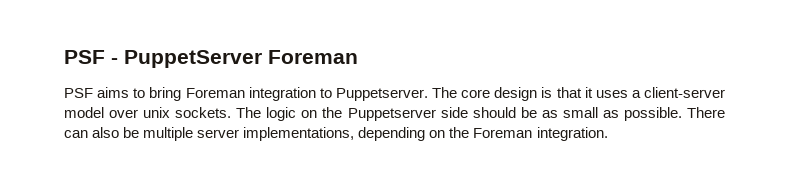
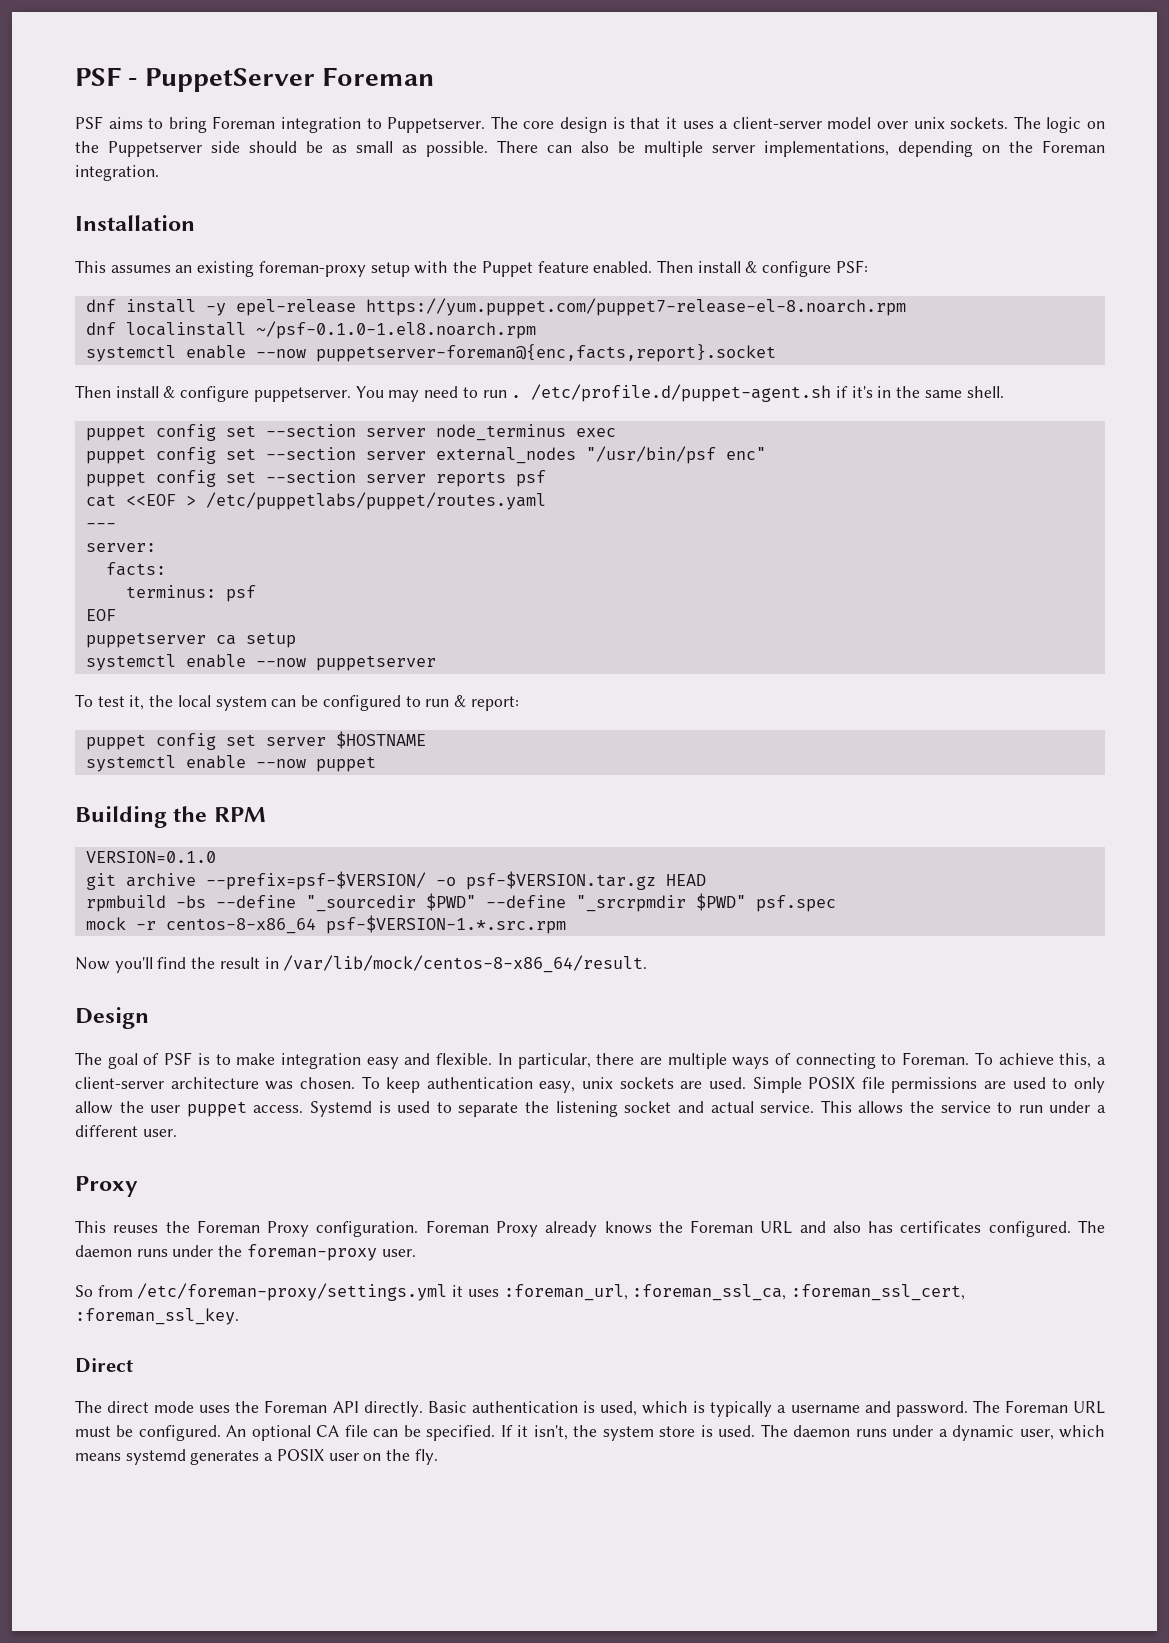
(608, 134) none -> [75,215,195,231] [75,260,868,277] [85,298,906,316] [85,321,536,339] [85,344,776,362] [75,384,1004,402] [85,424,616,441] [85,446,766,464] [85,470,546,487] [85,492,546,510] [85,523,116,529] [85,543,156,552] [105,562,166,576] [125,585,256,602] [85,609,116,621] [85,632,296,648] [85,654,436,671] [75,694,519,711] [85,731,426,750] [85,755,376,772] [75,806,266,828] [85,851,216,863] [85,871,706,890] [85,893,836,912] [85,915,566,934] [75,955,648,973] [75,1007,149,1029] [75,1052,1107,1069] [75,1076,1106,1093] [75,1100,1106,1117] [75,1125,177,1137] [75,1176,138,1197] [75,1220,1106,1237] [75,1244,416,1261] [75,1283,966,1301] [75,1308,239,1325] [75,1358,133,1373] [75,1400,1105,1417] [75,1424,1106,1441] [75,1449,438,1465] // Installation // This assumes an existing foreman-proxy setup with the Puppet feature enabled. Then install & configure PSF: // dnf install -y epel-release https://yum.puppet.com/puppet7-release-el-8.noarch.rpm // dnf localinstall ~/psf-0.1.0-1.el8.noarch.rpm // systemctl enable --now puppetserver-foreman@{enc,facts,report}.socket // Then install & configure puppetserver. You may need to run . /etc/profile.d/puppet-agent.sh if it's in the same shell. // puppet config set --section server node_terminus exec // puppet config set --section server external_nodes "/usr/bin/psf enc" // puppet config set --section server reports psf // cat <<EOF > /etc/puppetlabs/puppet/routes.yaml // --- // server: // facts: // terminus: psf // EOF // puppetserver ca setup // systemctl enable --now puppetserver // To test it, the local system can be configured to run & report: // puppet config set server $HOSTNAME // systemctl enable --now puppet // Building the RPM // VERSION=0.1.0 // git archive --prefix=psf-$VERSION/ -o psf-$VERSION.tar.gz HEAD // rpmbuild -bs --define "_sourcedir $PWD" --define "_srcrpmdir $PWD" psf.spec // mock -r centos-8-x86_64 psf-$VERSION-1.*.src.rpm // Now you'll find the result in /var/lib/mock/centos-8-x86_64/result. // Design // The goal of PSF is to make integration easy and flexible. In particular, there are multiple ways of connecting to Foreman. To achieve this, a client-server architecture was chosen. To keep authentication easy, unix sockets are used. Simple POSIX file permissions are used to only allow the user puppet access. Systemd is used to separate the listening socket and actual service. This allows the service to run under a different user. // Proxy // This reuses the Foreman Proxy configuration. Foreman Proxy already knows the Foreman URL and also has certificates configured. The daemon runs under the foreman-proxy user. // So from /etc/foreman-proxy/settings.yml it uses :foreman_url, :foreman_ssl_ca, :foreman_ssl_cert, :foreman_ssl_key. // Direct // The direct mode uses the Foreman API directly. Basic authentication is used, which is typically a username and password. The Foreman URL must be configured. An optional CA file can be specified. If it isn't, the system store is used. The daemon runs under a dynamic user, which means systemd generates a POSIX user on the fly.

